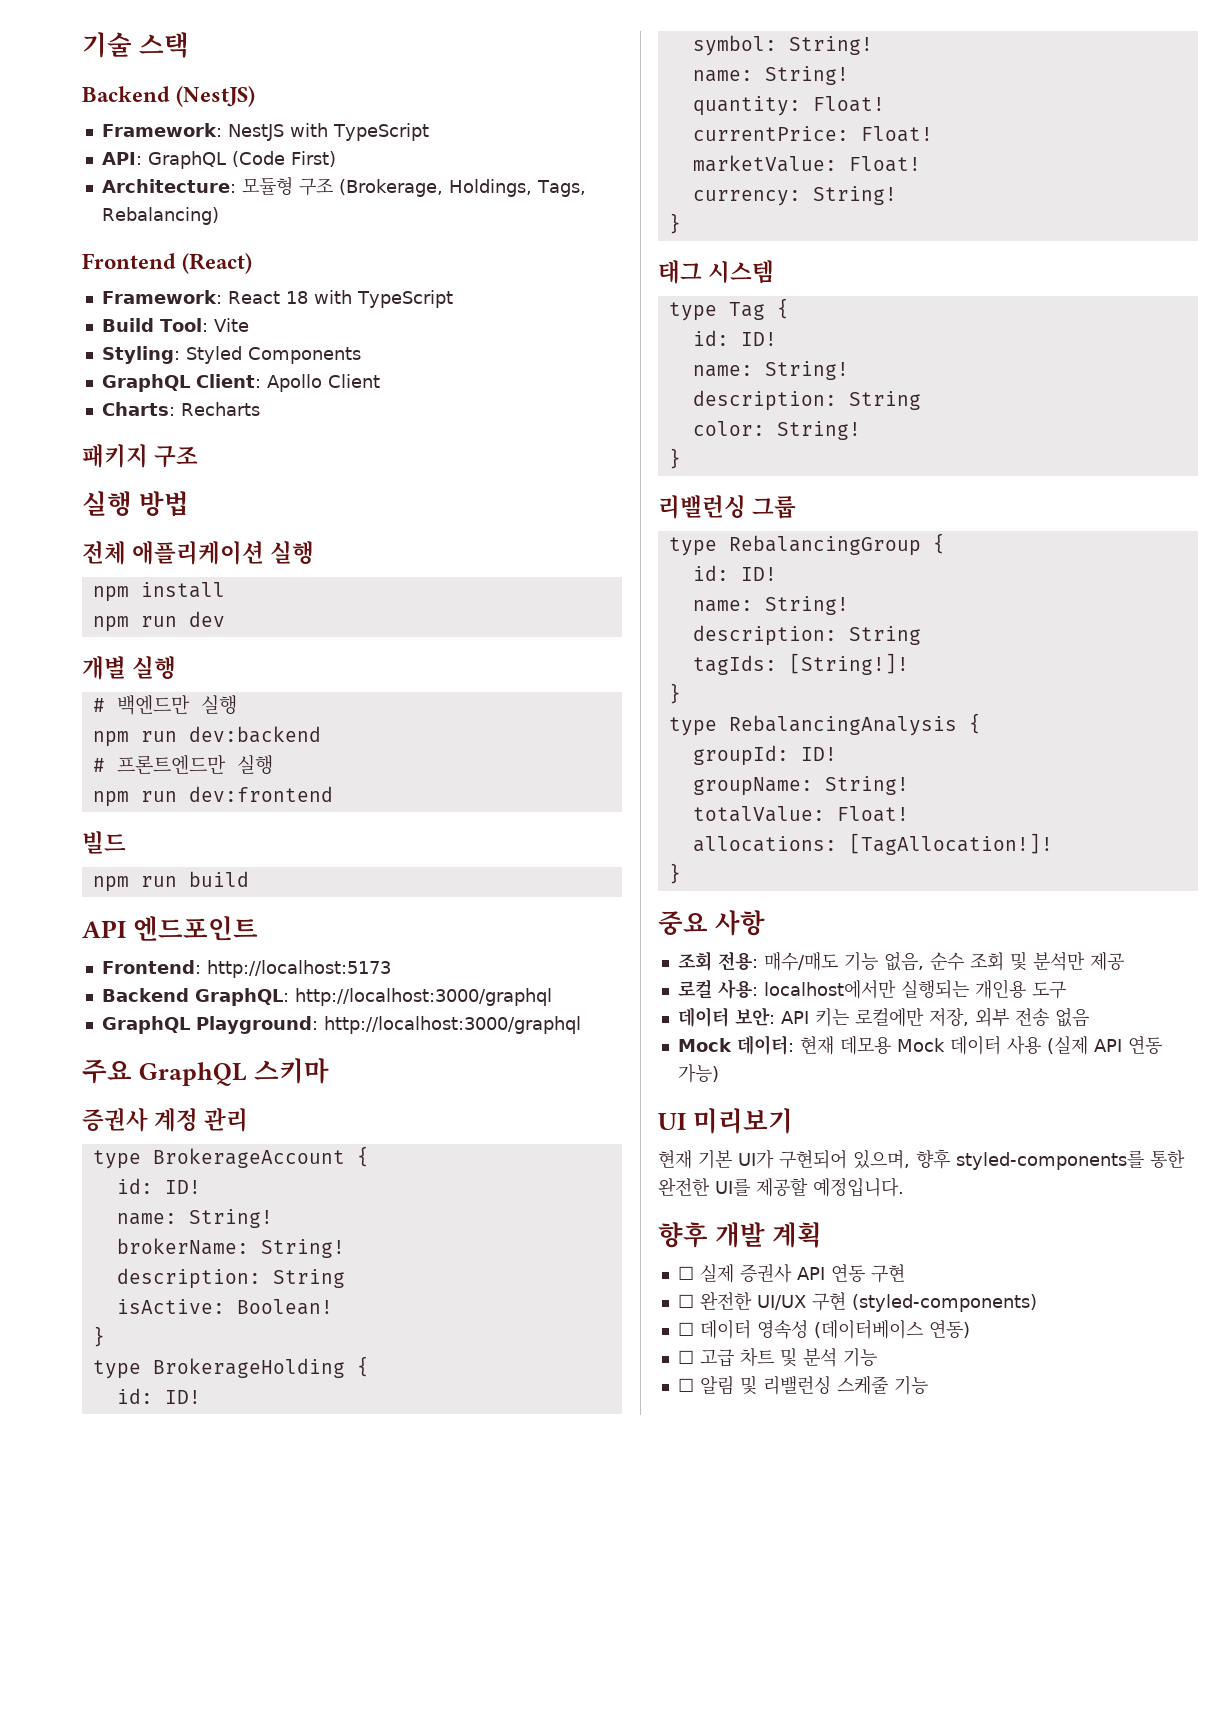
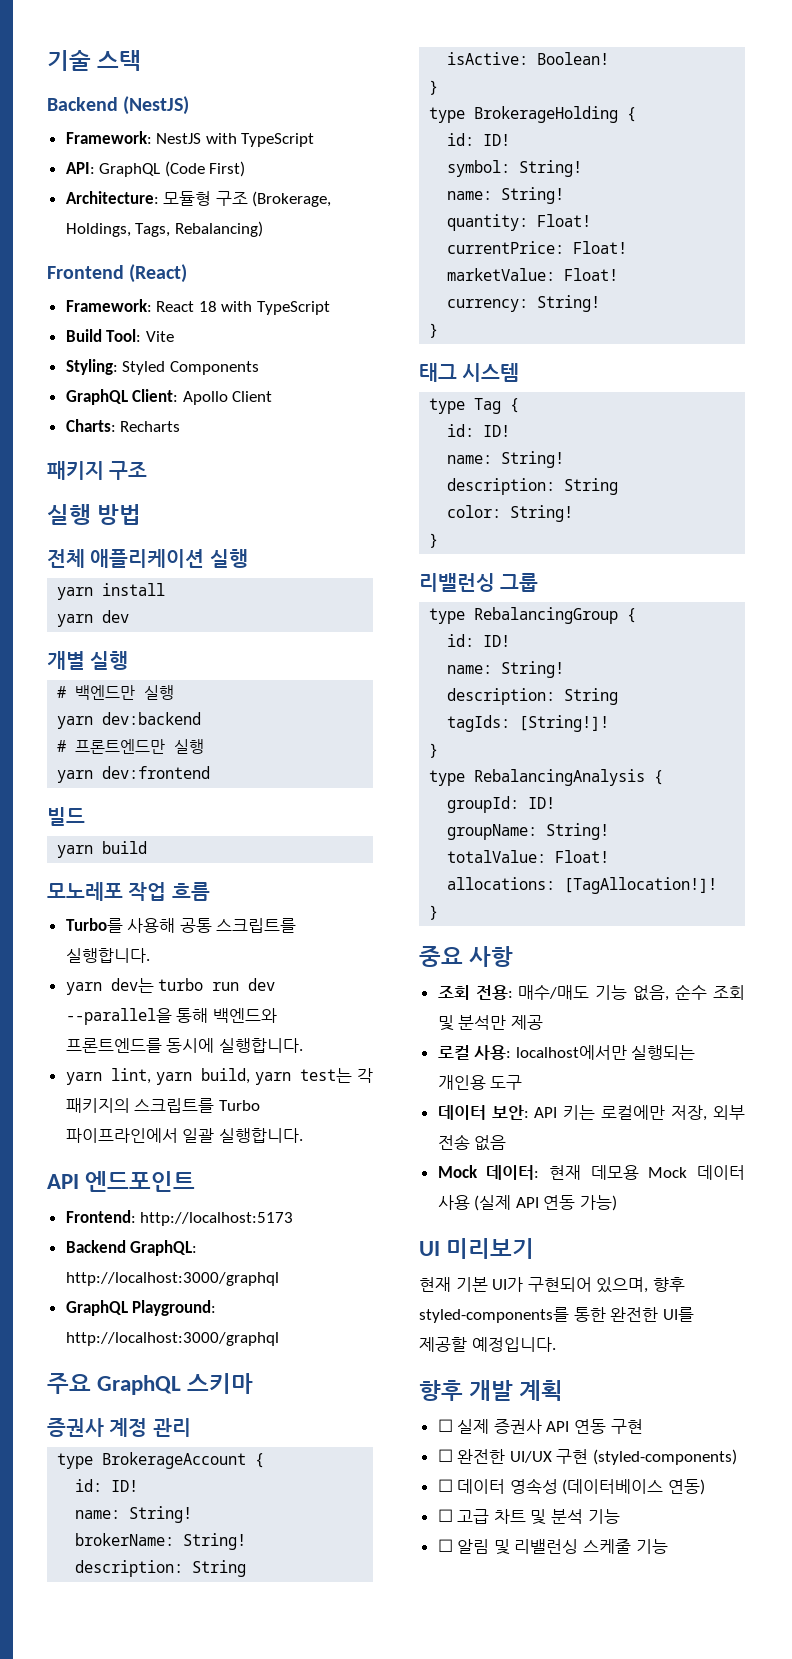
[92,586,129,602] npm -> [57,587,94,600] yarn
[92,616,177,632] npm run -> [57,614,94,627] yarn
[92,731,177,747] npm run -> [57,716,94,729] yarn
[92,791,177,807] npm run -> [57,770,94,783] yarn
[92,871,249,892] npm run build -> [57,841,148,858] [47,882,210,901] [65,918,297,933] [65,948,150,963] [65,978,276,995] [65,1008,277,1025] [65,1038,303,1053] [65,1068,374,1085] [65,1098,260,1113] [65,1128,303,1143] yarn build // 모노레포 작업 흐름 // Turbo를 사용해 공통 스크립트를 실행합니다. // yarn dev는 turbo run dev --parallel을 통해 백엔드와 프론트엔드를 동시에 실행합니다. // yarn lint, yarn build, yarn test는 각 패키지의 스크립트를 Turbo 파이프라인에서 일괄 실행합니다.

